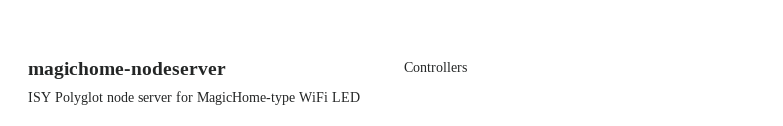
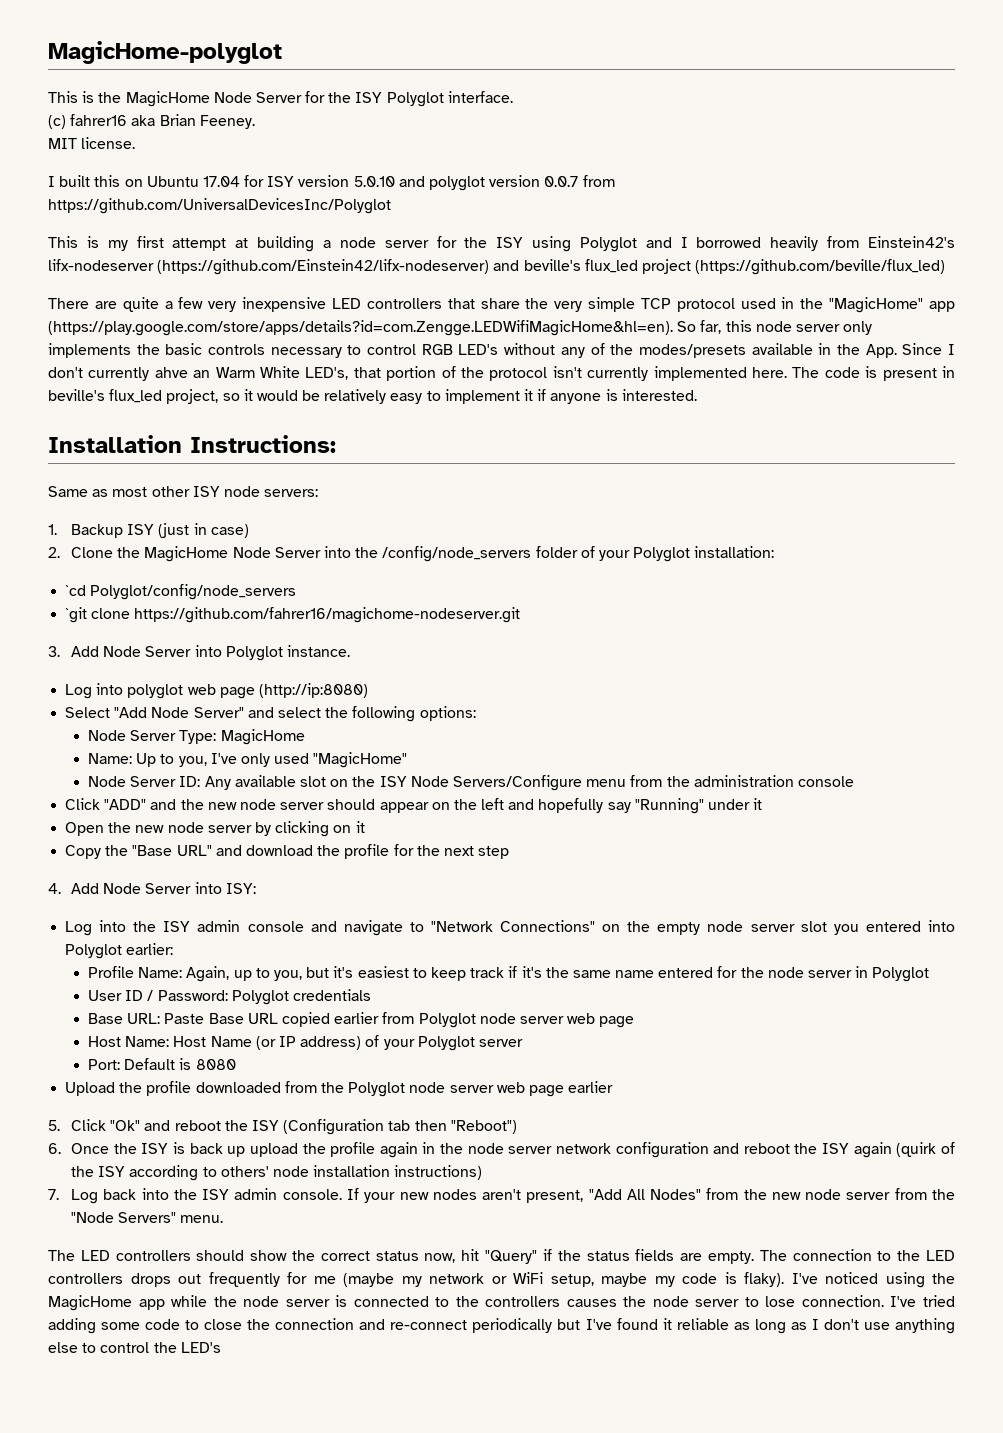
[28,62,226,79] [28,91,360,105] [404,62,467,72] magichome-nodeserver // ISY Polyglot node server for MagicHome-type WiFi LED Controllers -> [48,41,282,64] [48,91,513,107] [48,114,255,129] [48,137,136,149] [48,175,615,191] [48,198,391,214] [48,236,956,252] [48,259,946,275] [48,297,956,313] [48,320,873,336] [48,343,956,358] [48,366,955,381] [48,389,697,404] [48,435,336,453] [48,486,319,497] [48,523,249,538] [48,546,775,562] [65,584,297,600] [65,607,521,623] [48,645,350,661] [65,683,368,699] [65,706,476,722] [88,729,305,745] [88,752,408,768] [88,775,854,791] [65,798,763,814] [65,821,365,837] [65,844,510,859] [48,882,256,894] [65,920,955,936] [65,943,174,959] [88,966,930,982] [88,989,372,1005] [88,1012,635,1028] [88,1035,523,1051] [88,1058,236,1070] [65,1081,614,1097] [48,1119,517,1135] [48,1142,955,1158] [71,1165,483,1181] [48,1188,955,1204] [71,1212,224,1223] [48,1249,956,1264] [48,1272,955,1288] [48,1295,955,1311] [48,1318,955,1334] [48,1342,221,1353] MagicHome-polyglot // This is the MagicHome Node Server for the ISY Polyglot interface. // (c) fahrer16 aka Brian Feeney. // MIT license. // I built this on Ubuntu 17.04 for ISY version 5.0.10 and polyglot version 0.0.7 from https://github.com/UniversalDevicesInc/Polyglot // This is my first attempt at building a node server for the ISY using Polyglot and I borrowed heavily from Einstein42's lifx-nodeserver (https://github.com/Einstein42/lifx-nodeserver) and beville's flux_led project (https://github.com/beville/flux_led) // There are quite a few very inexpensive LED controllers that share the very simple TCP protocol used in the "MagicHome" app (https://play.google.com/store/apps/details?id=com.Zengge.LEDWifiMagicHome&hl=en). So far, this node server only implements the basic controls necessary to control RGB LED's without any of the modes/presets available in the App. Since I don't currently ahve an Warm White LED's, that portion of the protocol isn't currently implemented here. The code is present in beville's flux_led project, so it would be relatively easy to implement it if anyone is interested. // Installation Instructions: // Same as most other ISY node servers: // 1. Backup ISY (just in case) // 2. Clone the MagicHome Node Server into the /config/node_servers folder of your Polyglot installation: // `cd Polyglot/config/node_servers // `git clone https://github.com/fahrer16/magichome-nodeserver.git // 3. Add Node Server into Polyglot instance. // Log into polyglot web page (http://ip:8080) // Select "Add Node Server" and select the following options: // Node Server Type: MagicHome // Name: Up to you, I've only used "MagicHome" // Node Server ID: Any available slot on the ISY Node Servers/Configure menu from the administration console // Click "ADD" and the new node server should appear on the left and hopefully say "Running" under it // Open the new node server by clicking on it // Copy the "Base URL" and download the profile for the next step // 4. Add Node Server into ISY: // Log into the ISY admin console and navigate to "Network Connections" on the empty node server slot you entered into Polyglot earlier: // Profile Name: Again, up to you, but it's easiest to keep track if it's the same name entered for the node server in Polyglot // User ID / Password: Polyglot credentials // Base URL: Paste Base URL copied earlier from Polyglot node server web page // Host Name: Host Name (or IP address) of your Polyglot server // Port: Default is 8080 // Upload the profile downloaded from the Polyglot node server web page earlier // 5. Click "Ok" and reboot the ISY (Configuration tab then "Reboot") // 6. Once the ISY is back up upload the profile again in the node server network configuration and reboot the ISY again (quirk of the ISY according to others' node installation instructions) // 7. Log back into the ISY admin console. If your new nodes aren't present, "Add All Nodes" from the new node server from the "Node Servers" menu. // The LED controllers should show the correct status now, hit "Query" if the status fields are empty. The connection to the LED controllers drops out frequently for me (maybe my network or WiFi setup, maybe my code is flaky). I've noticed using the MagicHome app while the node server is connected to the controllers causes the node server to lose connection. I've tried adding some code to close the connection and re-connect periodically but I've found it reliable as long as I don't use anything else to control the LED's

